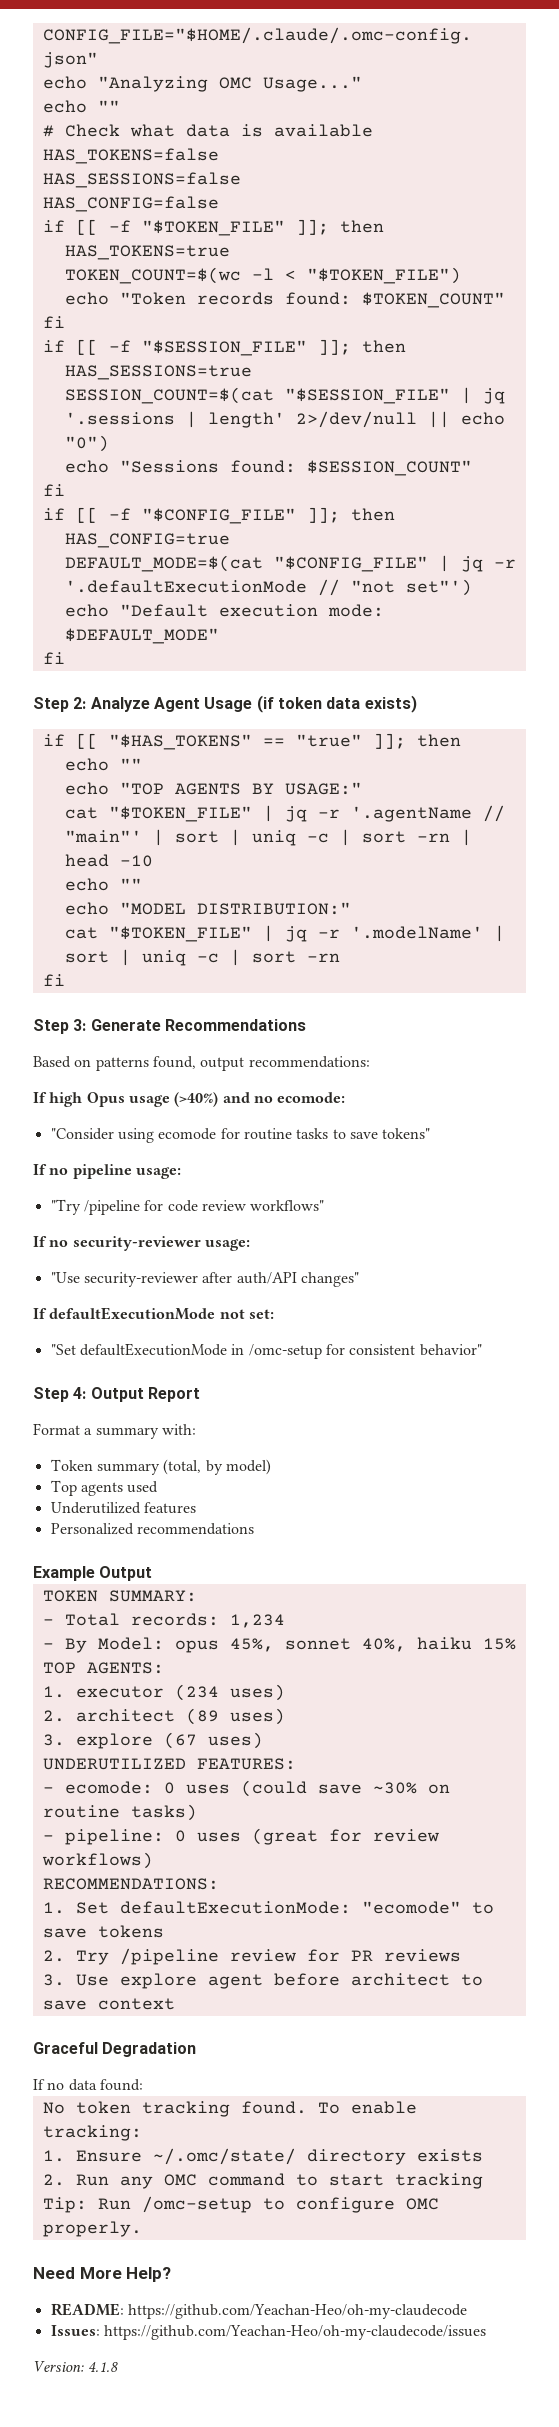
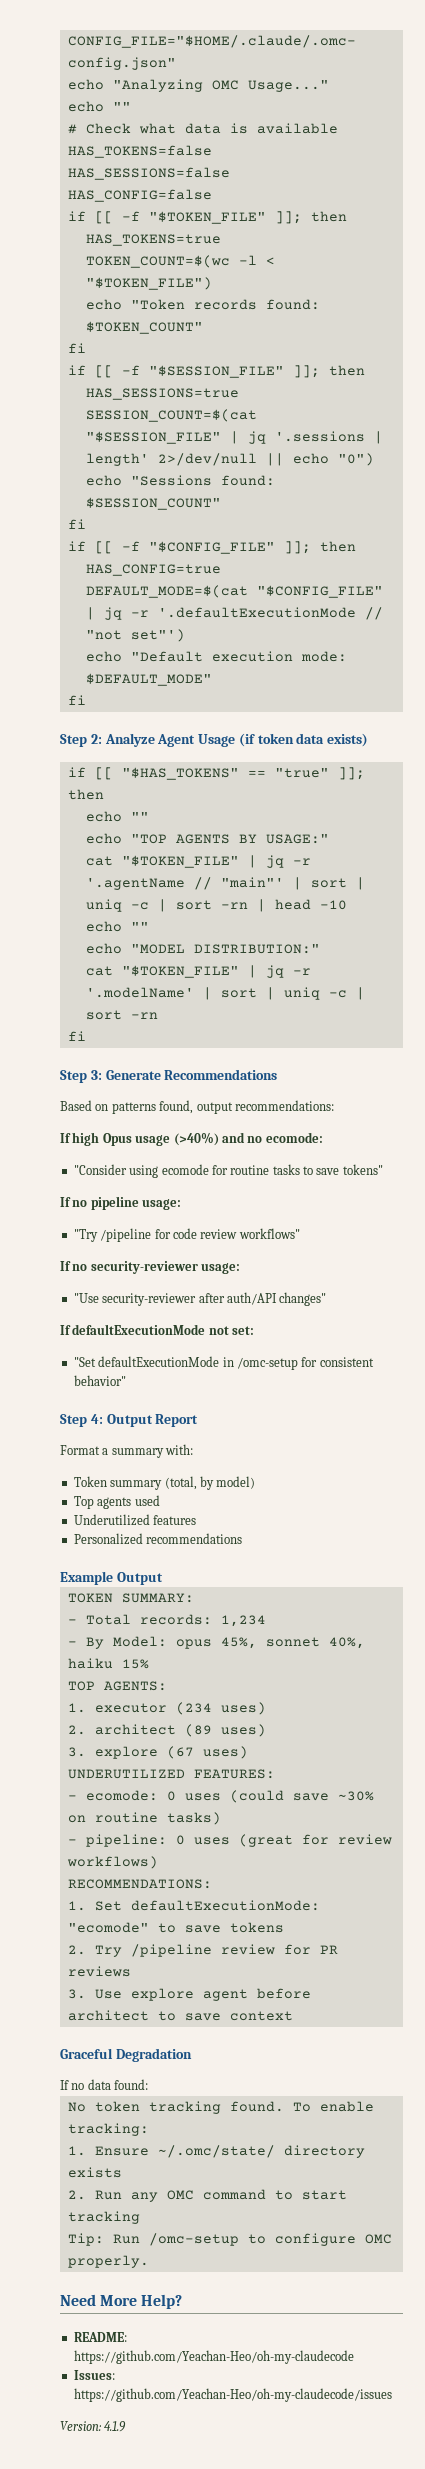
[88,2362,119,2372] 4.1.8 -> [104,2421,127,2432] 4.1.9

